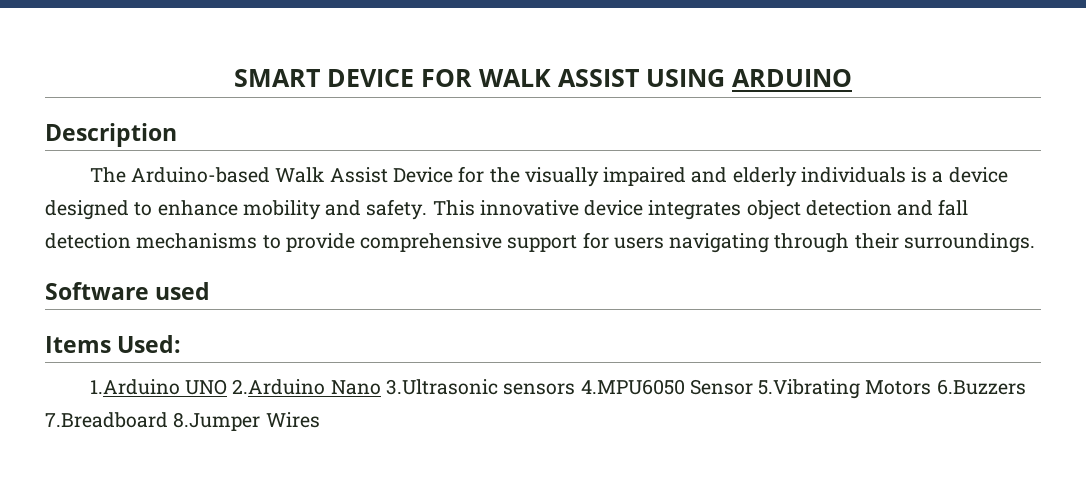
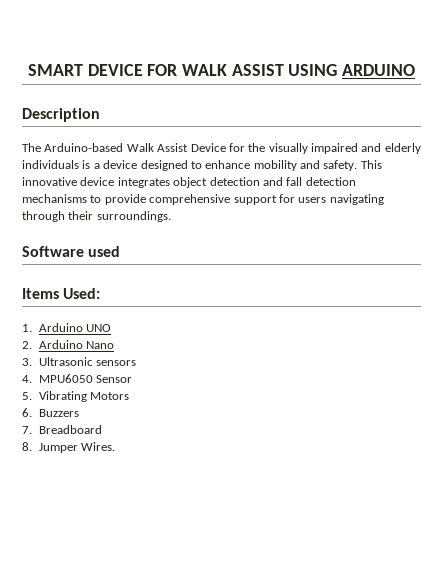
[89,379,180,395] 1.Arduino -> [22,323,83,332] 1. Arduino
[232,379,326,395] 2.Arduino -> [22,340,83,349] // 2. Arduino
[386,379,499,395] 3.Ultrasonic -> [22,357,93,366] // 3. Ultrasonic
[580,379,685,395] 4.MPU6050 -> [22,374,93,383] // 4. MPU6050
[758,379,861,399] 5.Vibrating -> [22,391,87,402] // 5. Vibrating
[936,379,1026,395] [45,412,320,431] 6.Buzzers 7.Breadboard 8.Jumper Wires -> [22,408,79,417] [22,425,102,434] [22,442,116,453] // 6. Buzzers // 7. Breadboard // 8. Jumper Wires.

